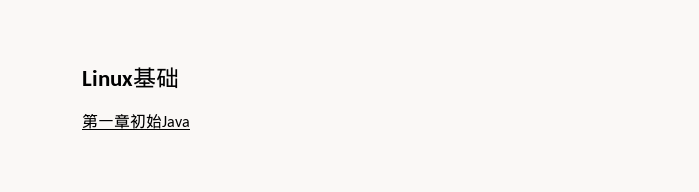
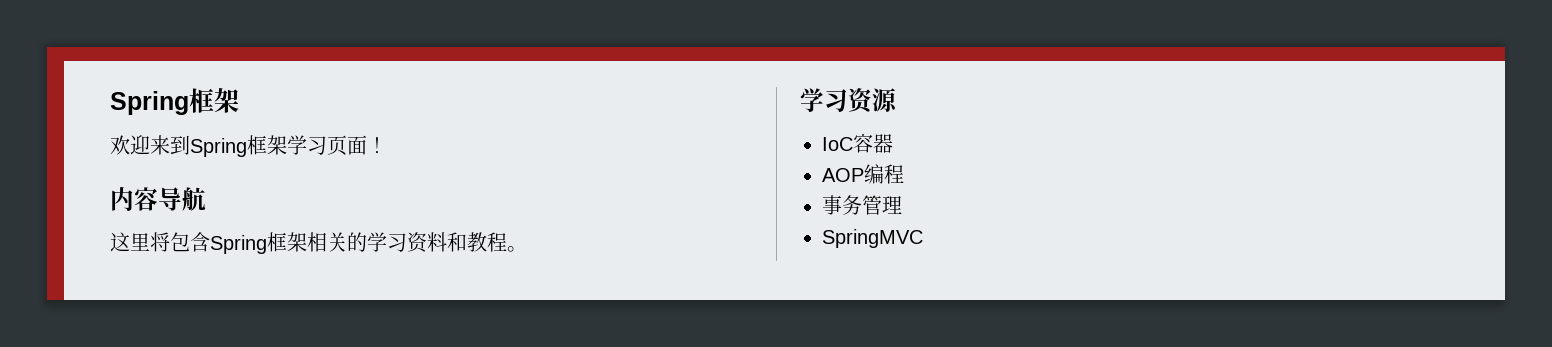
[82,67,179,89] [82,113,190,129] Linux基础 // 第一章初始Java -> [110,88,239,115] [110,135,387,157] [110,187,206,211] [110,232,527,254] [800,88,898,114] [822,133,893,153] [822,164,904,184] [822,195,902,215] [822,229,923,248] Spring框架 // 欢迎来到Spring框架学习页面！ // 内容导航 // 这里将包含Spring框架相关的学习资料和教程。 // 学习资源 // IoC容器 // AOP编程 // 事务管理 // SpringMVC

